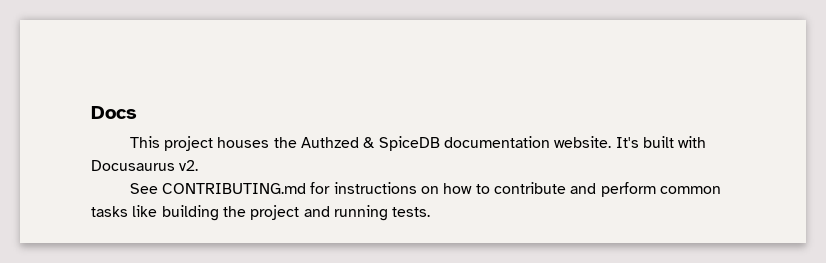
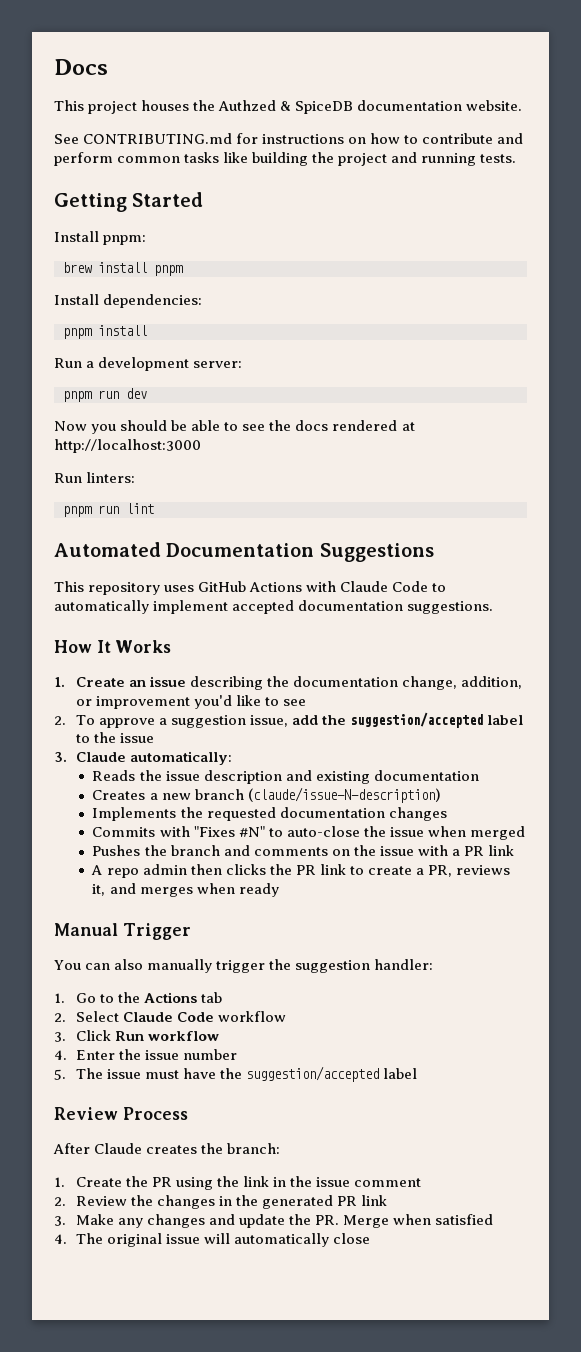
[615,136,707,148] [91,160,199,171] It's built with Docusaurus v2. -> (523, 105) none
(431, 212) none -> [54,192,204,212] [54,231,147,245] [63,262,183,276] [54,294,203,308] [63,325,147,339] [54,357,243,371] [63,388,147,402] [54,420,415,434] [54,439,201,453] [54,472,136,483] [63,503,154,517] [54,542,434,562] [54,581,447,595] [54,600,494,614] [54,640,172,653] [54,676,523,690] [75,695,307,709] [54,712,524,728] [75,732,155,743] [54,751,233,765] [92,770,479,784] [92,787,441,803] [92,807,447,821] [92,826,525,840] [92,845,515,856] [91,864,511,878] [92,883,279,897] [54,923,191,940] [54,959,434,973] [54,992,223,1003] [54,1011,287,1022] [54,1030,220,1042] [54,1049,238,1060] [54,1066,418,1082] [54,1107,188,1120] [53,1143,281,1154] [54,1176,422,1190] [54,1195,388,1209] [54,1214,494,1228] [54,1233,371,1247] // Getting Started // Install pnpm: // brew install pnpm // Install dependencies: // pnpm install // Run a development server: // pnpm run dev // Now you should be able to see the docs rendered at http://localhost:3000 // Run linters: // pnpm run lint // Automated Documentation Suggestions // This repository uses GitHub Actions with Claude Code to automatically implement accepted documentation suggestions. // How It Works // 1. Create an issue describing the documentation change, addition, or improvement you'd like to see // 2. To approve a suggestion issue, add the suggestion/accepted label to the issue // 3. Claude automatically: // Reads the issue description and existing documentation // Creates a new branch (claude/issue-N-description) // Implements the requested documentation changes // Commits with "Fixes #N" to auto-close the issue when merged // Pushes the branch and comments on the issue with a PR link // A repo admin then clicks the PR link to create a PR, reviews it, and merges when ready // Manual Trigger // You can also manually trigger the suggestion handler: // 1. Go to the Actions tab // 2. Select Claude Code workflow // 3. Click Run workflow // 4. Enter the issue number // 5. The issue must have the suggestion/accepted label // Review Process // After Claude creates the branch: // 1. Create the PR using the link in the issue comment // 2. Review the changes in the generated PR link // 3. Make any changes and update the PR. Merge when satisfied // 4. The original issue will automatically close

